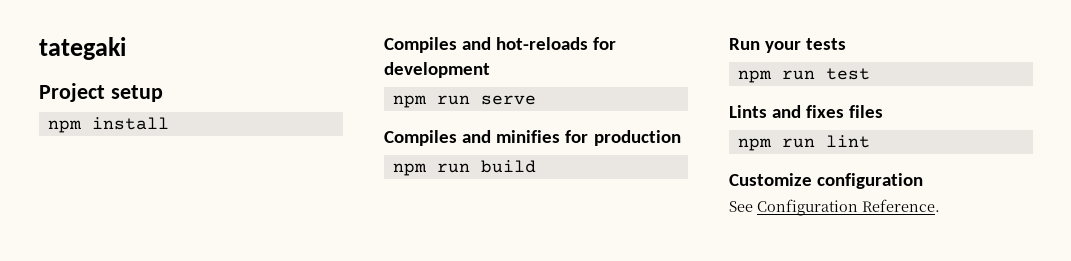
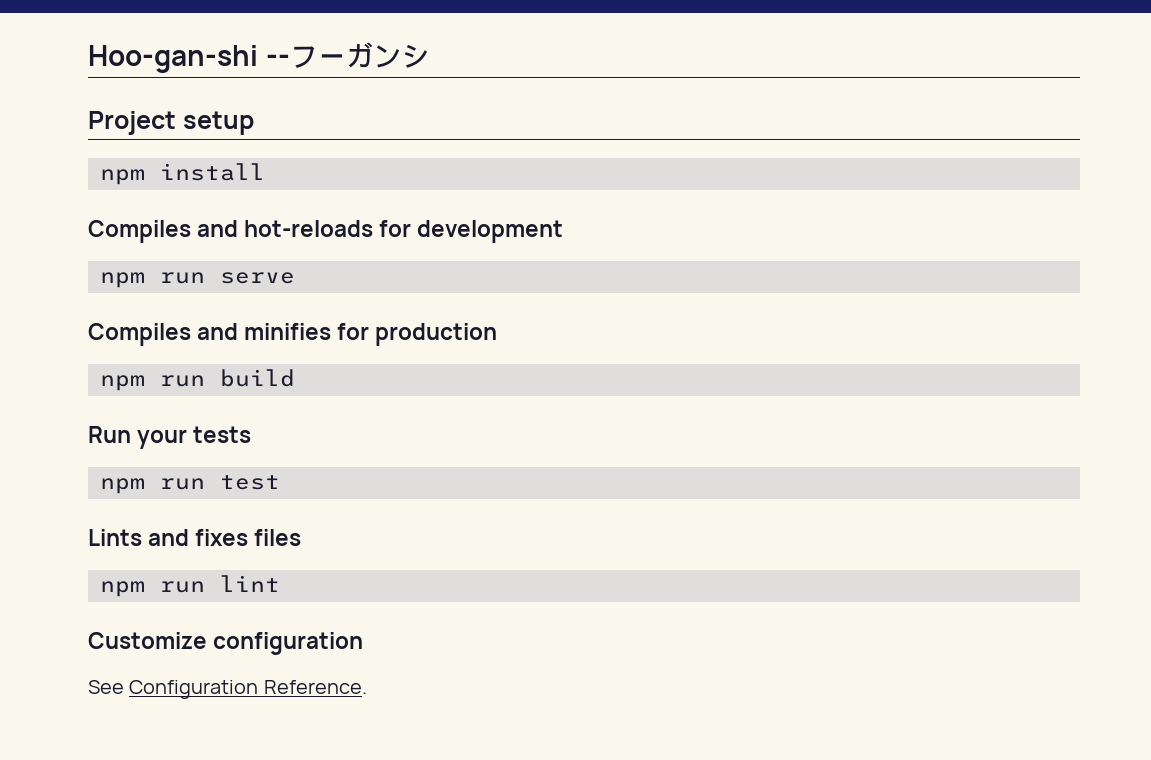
[39,37,126,60] tategaki -> [88,42,430,73] Hoo-gan-shi --フーガンシ

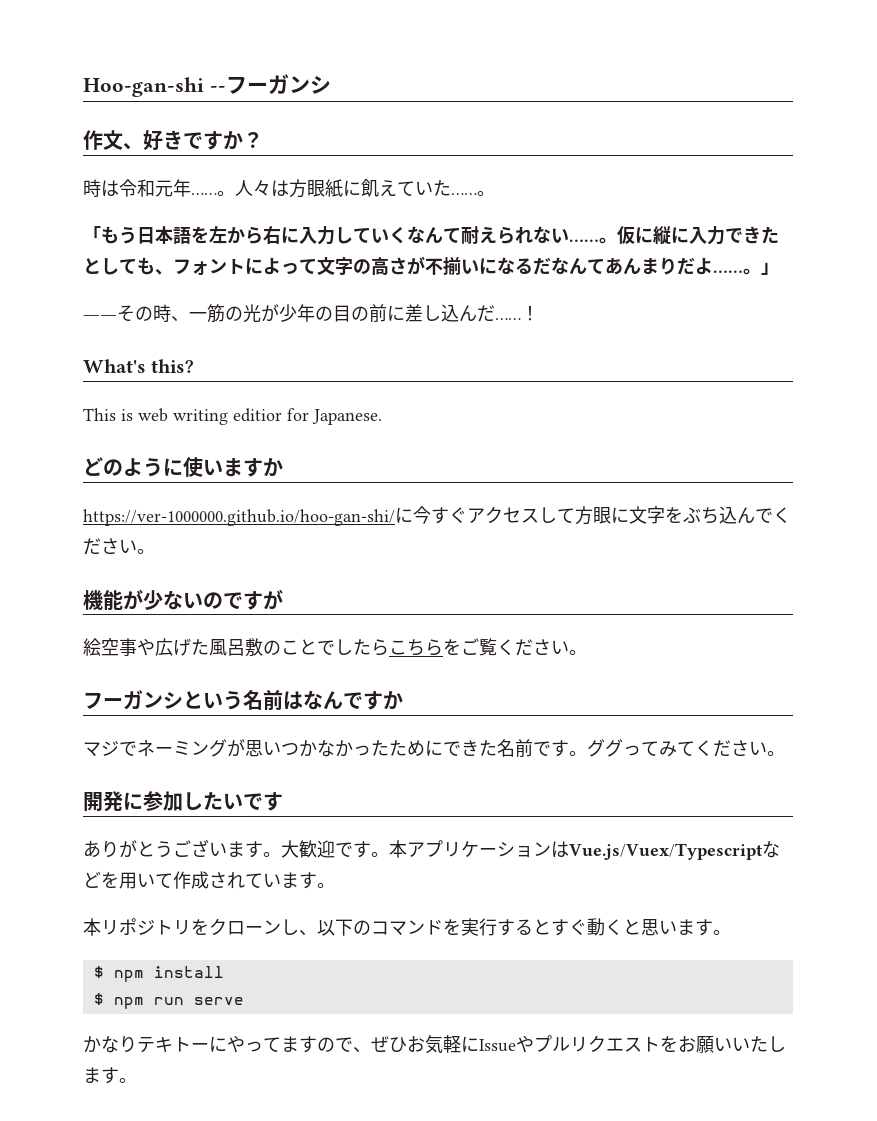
[88,111,254,135] [100,163,265,185] [88,220,564,243] [100,272,295,288] [88,323,498,346] [100,369,295,391] [88,426,252,449] [100,475,280,494] [88,529,302,546] [100,575,280,597] [88,632,364,655] [88,680,367,699] Project setup // npm install // Compiles and hot-reloads for development // npm run serve // Compiles and minifies for production // npm run build // Run your tests // npm run test // Lints and fixes files // npm run lint // Customize configuration // See Configuration Reference. -> [83,130,263,151] [83,179,495,198] [83,226,779,245] [83,256,779,275] [83,304,539,323] [83,359,195,373] [83,408,382,425] [83,457,283,477] [83,506,791,526] [83,538,155,555] [83,589,283,610] [83,638,587,657] [83,690,403,711] [83,739,785,757] [83,791,283,812] [83,839,780,860] [83,871,335,889] [83,918,731,936] [93,966,224,982] [93,993,244,1009] [83,1035,786,1054] [83,1067,137,1084] 作文、好きですか？ // 時は令和元年……。人々は方眼紙に飢えていた……。 // 「もう日本語を左から右に入力していくなんて耐えられない……。仮に縦に入力できたとしても、フォントによって文字の高さが不揃いになるだなんてあんまりだよ……。」 // ――その時、一筋の光が少年の目の前に差し込んだ……！ // What's this? // This is web writing editior for Japanese. // どのように使いますか // https://ver-1000000.github.io/hoo-gan-shi/に今すぐアクセスして方眼に文字をぶち込んでください。 // 機能が少ないのですが // 絵空事や広げた風呂敷のことでしたらこちらをご覧ください。 // フーガンシという名前はなんですか // マジでネーミングが思いつかなかったためにできた名前です。ググってみてください。 // 開発に参加したいです // ありがとうございます。大歓迎です。本アプリケーションはVue.js/Vuex/Typescriptなどを用いて作成されています。 // 本リポジトリをクローンし、以下のコマンドを実行するとすぐ動くと思います。 // $ npm install // $ npm run serve // かなりテキトーにやってますので、ぜひお気軽にIssueやプルリクエストをお願いいたします。

